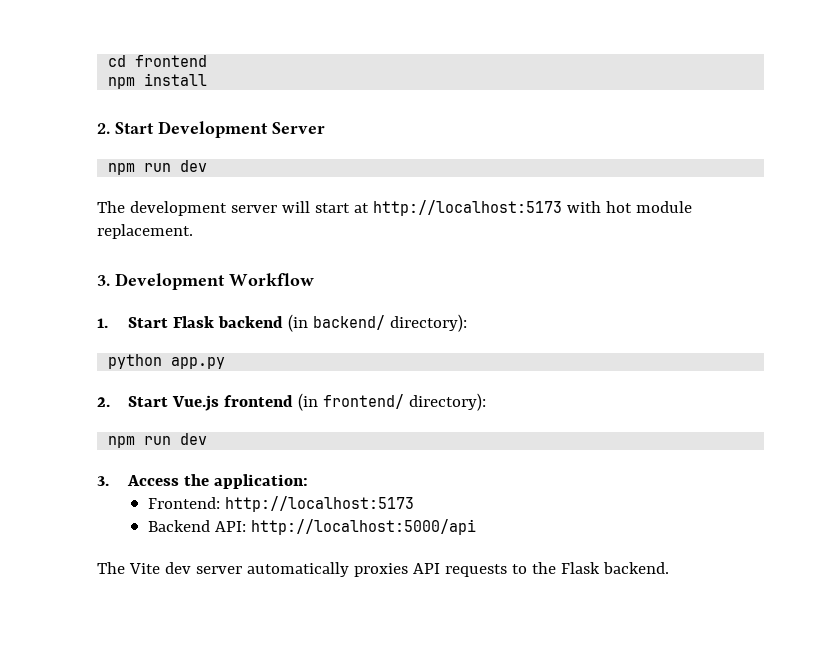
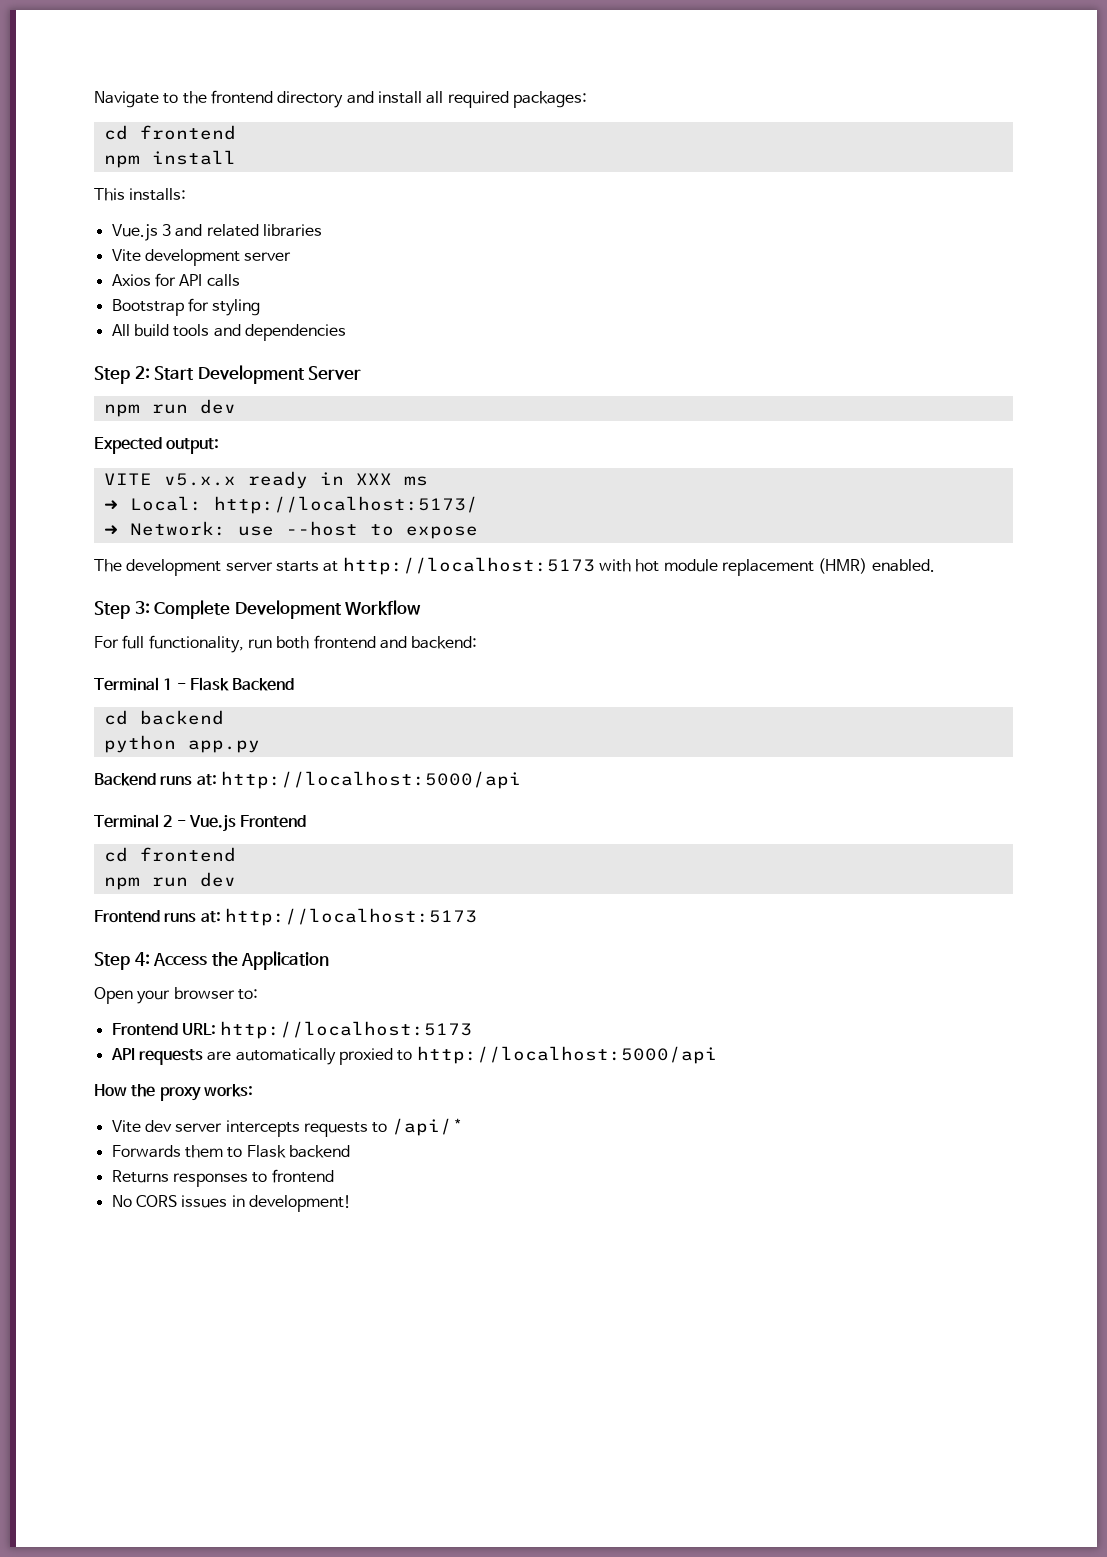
[108,55,208,67] [108,73,208,89] [97,123,110,134] cd frontend // npm install // 2. -> [94,90,587,108] [103,125,236,140] [103,150,236,168] [94,188,187,201] [111,224,322,241] [111,249,292,266] [111,273,240,287] [111,298,261,316] [111,324,346,341] [94,366,150,384] Navigate to the frontend directory and install all required packages: // cd frontend // npm install // This installs: // Vue.js 3 and related libraries // Vite development server // Axios for API calls // Bootstrap for styling // All build tools and dependencies // Step 2:
(208, 166) none -> [94,437,220,454] [103,471,428,489] [103,496,478,514] [103,521,478,539] // Expected output: // VITE v5.x.x ready in XXX ms // ➜ Local: http://localhost:5173/ // ➜ Network: use --host to expose
[281,201,350,213] will start -> [275,561,319,572] starts
[97,224,193,239] [97,273,314,290] [97,314,467,332] [108,354,226,369] [97,393,486,411] [108,433,208,448] [97,474,308,489] [147,496,414,512] [147,519,476,535] [97,562,669,577] replacement. // 3. Development Workflow // 1. Start Flask backend (in backend/ directory): // python app.py // 2. Start Vue.js frontend (in frontend/ directory): // npm run dev // 3. Access the application: // Frontend: http://localhost:5173 // Backend API: http://localhost:5000/api // The Vite dev server automatically proxies API requests to the Flask backend. -> [721,558,935,576] [94,600,422,619] [94,635,478,653] [94,677,295,691] [103,710,224,725] [103,735,260,753] [94,771,521,789] [94,814,307,832] [103,847,236,862] [103,872,236,890] [94,908,477,926] [94,951,330,970] [94,987,258,1004] [111,1021,473,1039] [110,1046,717,1065] [94,1084,253,1101] [111,1118,464,1137] [111,1145,350,1158] [111,1169,334,1187] [111,1195,351,1212] replacement (HMR) enabled. // Step 3: Complete Development Workflow // For full functionality, run both frontend and backend: // Terminal 1 - Flask Backend // cd backend // python app.py // Backend runs at: http://localhost:5000/api // Terminal 2 - Vue.js Frontend // cd frontend // npm run dev // Frontend runs at: http://localhost:5173 // Step 4: Access the Application // Open your browser to: // Frontend URL: http://localhost:5173 // API requests are automatically proxied to http://localhost:5000/api // How the proxy works: // Vite dev server intercepts requests to /api/* // Forwards them to Flask backend // Returns responses to frontend // No CORS issues in development!

